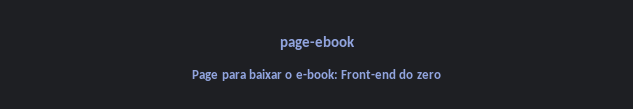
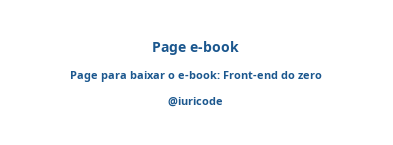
[279,36,355,50] page-ebook -> [152,41,239,55] Page e-book
(441, 75) none -> [168,97,223,107] // @iuricode

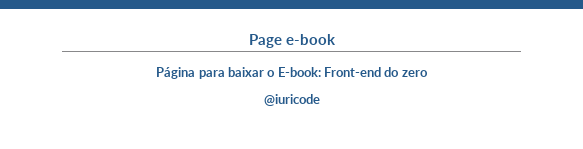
[69,71,98,82] Page -> [156,67,196,79] Página
[177,71,220,79] e-book: -> [277,67,321,77] E-book:

